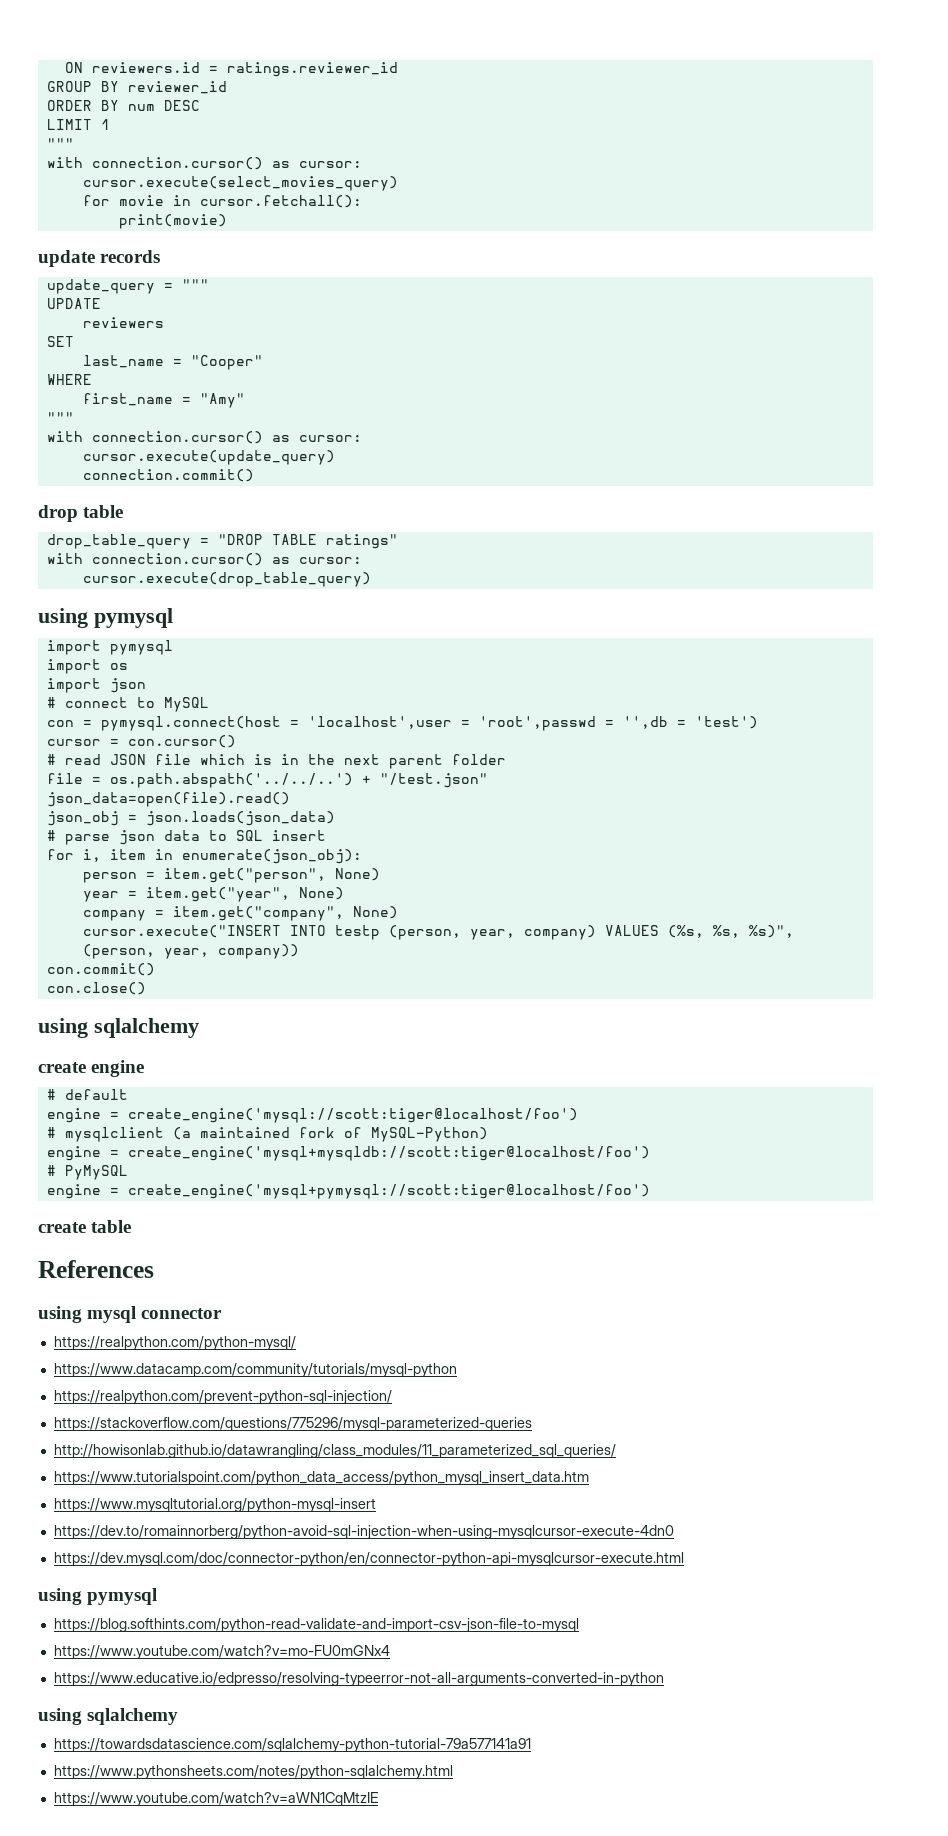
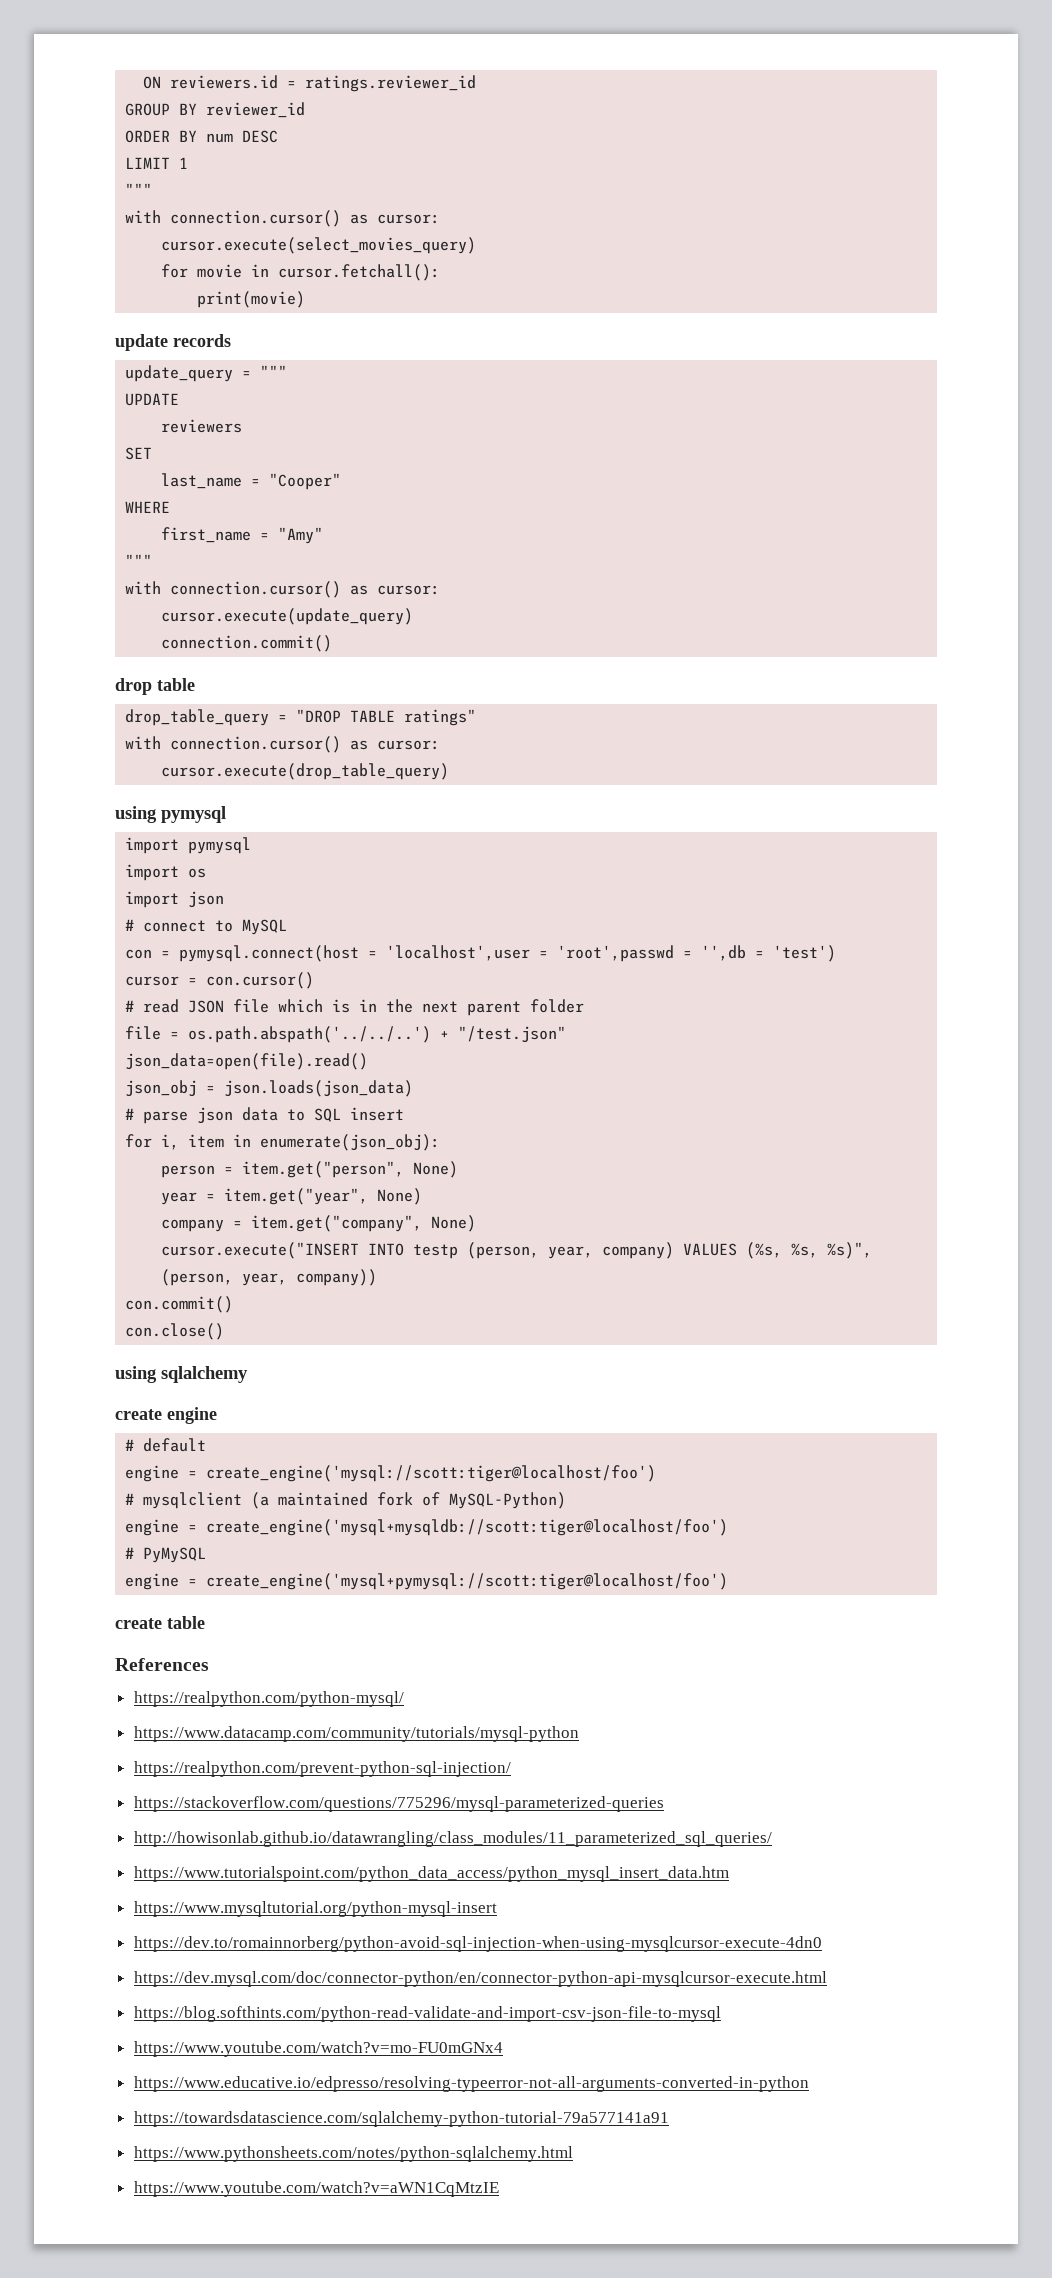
[38,1306,223,1323] // using mysql connector -> (209, 1664) none
[38,1588,158,1605] // using pymysql -> (827, 1979) none
[38,1708,179,1725] // using sqlalchemy -> (809, 2084) none

